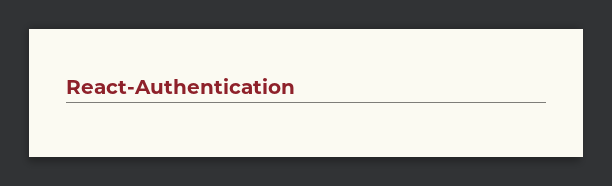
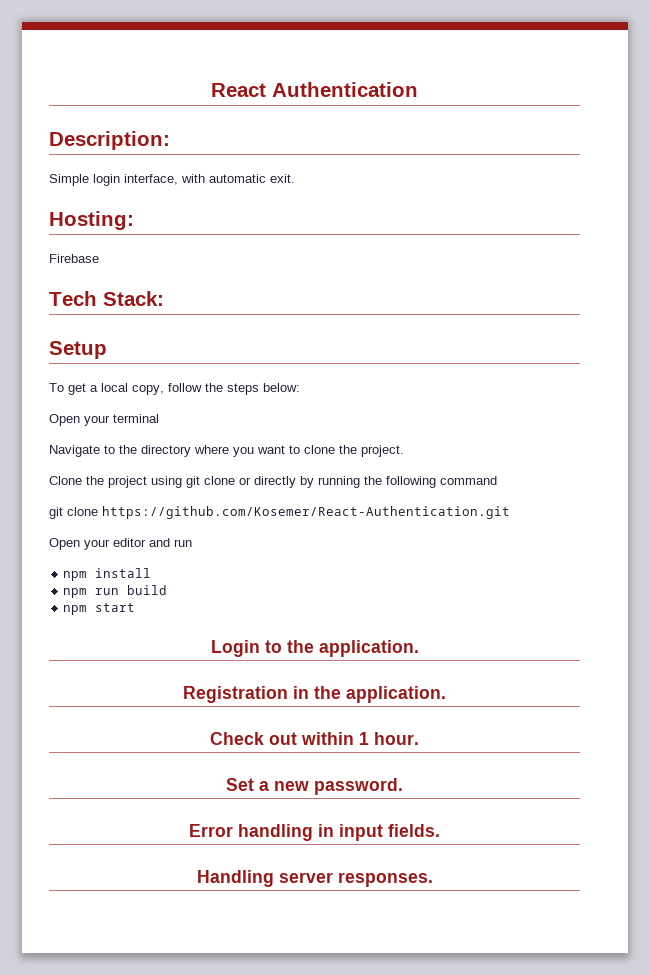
[66,78,295,94] React-Authentication -> [211,82,418,97] [49,131,170,150] [49,174,295,186] [49,211,134,230] [49,254,99,263] [49,291,164,306] [49,341,107,359] [49,383,300,395] [49,414,159,426] [49,445,404,457] [49,476,497,488] [49,506,510,519] [49,538,192,550] [63,568,152,581] [63,585,168,598] [63,603,136,615] [210,640,419,657] [183,686,446,703] [210,732,419,745] [226,778,403,795] [189,824,440,841] [196,870,433,887] React Authentication // Description: // Simple login interface, with automatic exit. // Hosting: // Firebase // Tech Stack: // Setup // To get a local copy, follow the steps below: // Open your terminal // Navigate to the directory where you want to clone the project. // Clone the project using git clone or directly by running the following command // git clone https://github.com/Kosemer/React-Authentication.git // Open your editor and run // npm install // npm run build // npm start // Login to the application. // Registration in the application. // Check out within 1 hour. // Set a new password. // Error handling in input fields. // Handling server responses.

